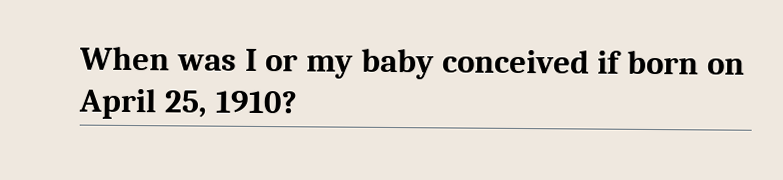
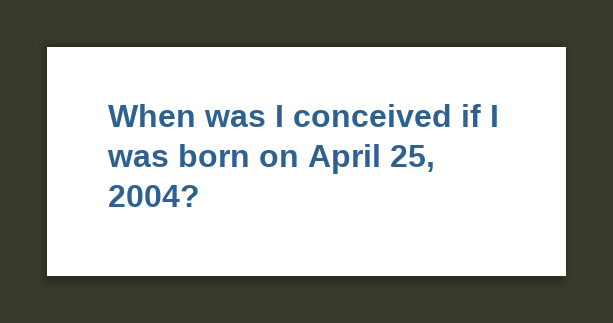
[265,48,623,80] or my baby conceived if -> [293,104,499,127] [107,150,169,167] conceived if I was
[214,90,297,114] 1910? -> [108,185,200,207] 2004?

